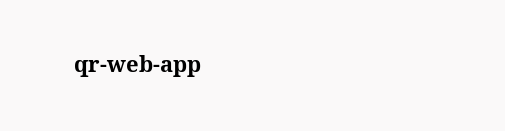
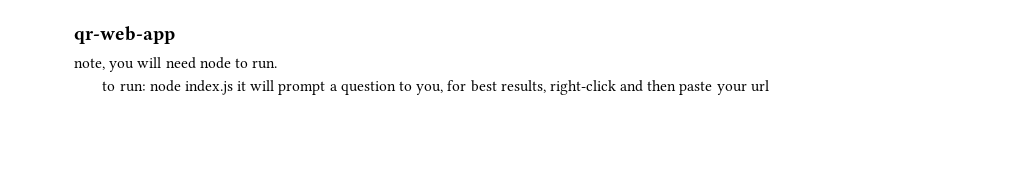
(201, 66) none -> [74,57,278,72] [102,80,769,95] // note, you will need node to run. // to run: node index.js it will prompt a question to you, for best results, right-click and then paste your url

